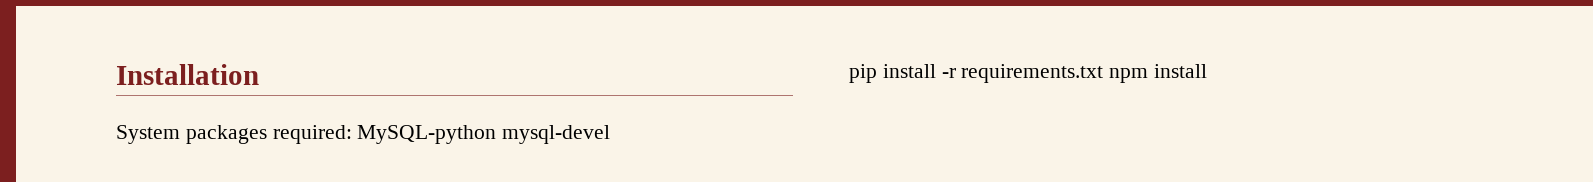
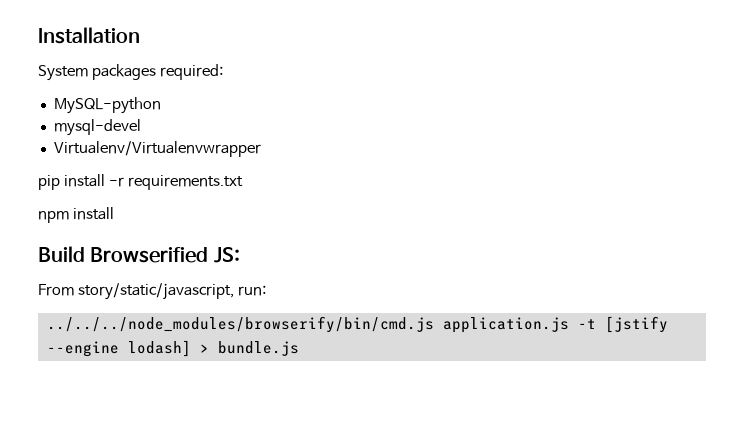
(352, 134) none -> (223, 72) //
(497, 134) none -> (161, 105) //
(611, 134) none -> [53,141,261,157] // Virtualenv/Virtualenvwrapper
(1104, 73) none -> (243, 182) //
(1208, 71) none -> [38,246,240,263] [38,283,266,300] [46,316,668,333] [46,340,299,357] // Build Browserified JS: // From story/static/javascript, run: // ../../../node_modules/browserify/bin/cmd.js application.js -t [jstify --engine lodash] > bundle.js

